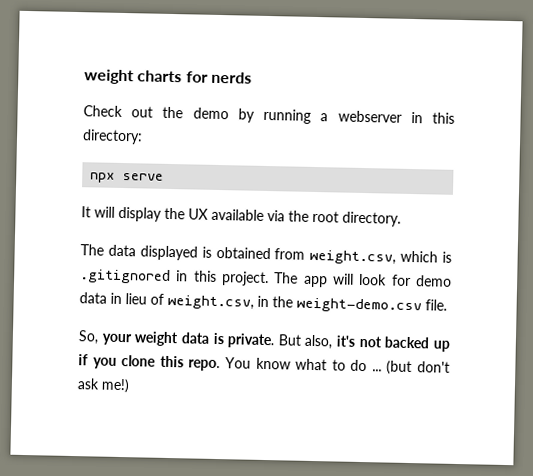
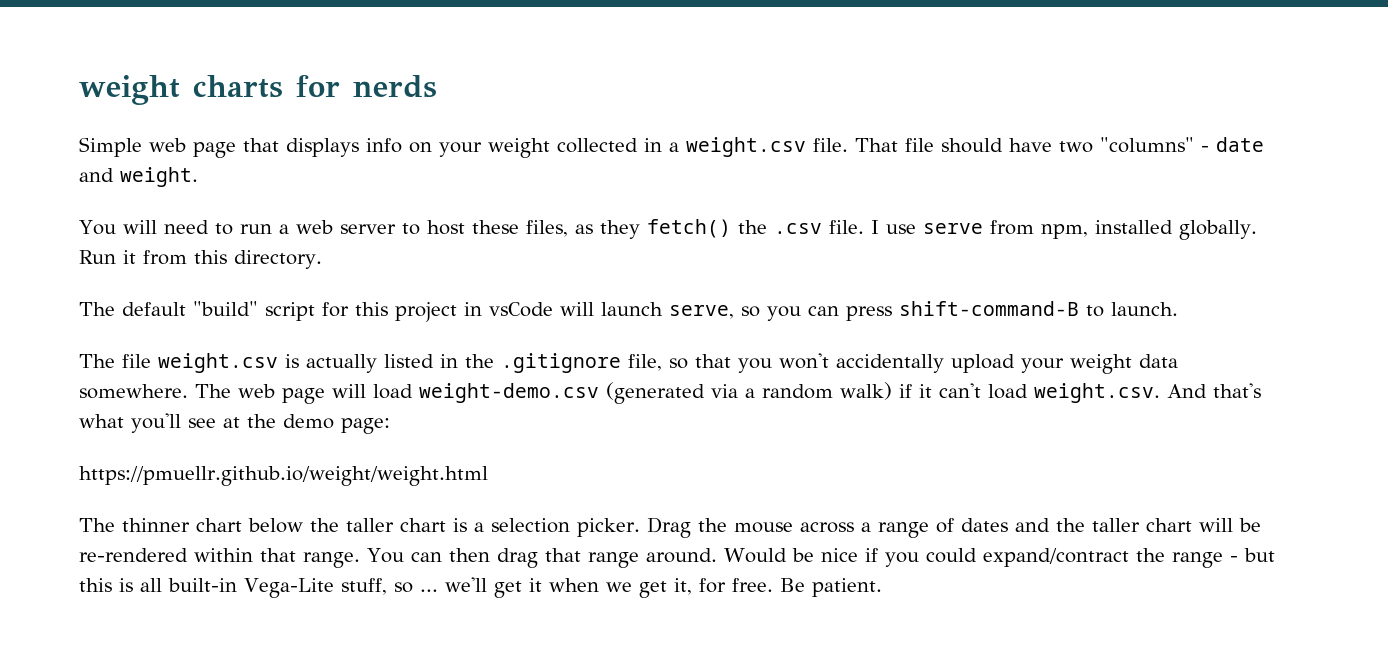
[83,105,456,124] [82,129,143,145] [90,172,165,183] [81,206,401,227] [80,244,452,265] [80,268,452,288] [79,292,447,314] [78,330,450,352] [78,354,450,376] [77,378,130,394] Check out the demo by running a webserver in this directory: // npx serve // It will display the UX available via the root directory. // The data displayed is obtained from weight.csv, which is .gitignored in this project. The app will look for demo data in lieu of weight.csv, in the weight-demo.csv file. // So, your weight data is private. But also, it's not backed up if you clone this repo. You know what to do ... (but don't ask me!) -> [79,137,1264,158] [79,167,198,187] [79,219,1257,240] [79,250,322,269] [79,301,1178,322] [79,353,1178,374] [79,382,1261,404] [79,413,390,434] [79,466,488,486] [79,517,1261,538] [79,548,1275,568] [79,577,882,598] Simple web page that displays info on your weight collected in a weight.csv file. That file should have two "columns" - date and weight. // You will need to run a web server to host these files, as they fetch() the .csv file. I use serve from npm, installed globally. Run it from this directory. // The default "build" script for this project in vsCode will launch serve, so you can press shift-command-B to launch. // The file weight.csv is actually listed in the .gitignore file, so that you won't accidentally upload your weight data somewhere. The web page will load weight-demo.csv (generated via a random walk) if it can't load weight.csv. And that's what you'll see at the demo page: // https://pmuellr.github.io/weight/weight.html // The thinner chart below the taller chart is a selection picker. Drag the mouse across a range of dates and the taller chart will be re-rendered within that range. You can then drag that range around. Would be nice if you could expand/contract the range - but this is all built-in Vega-Lite stuff, so ... we'll get it when we get it, for free. Be patient.

